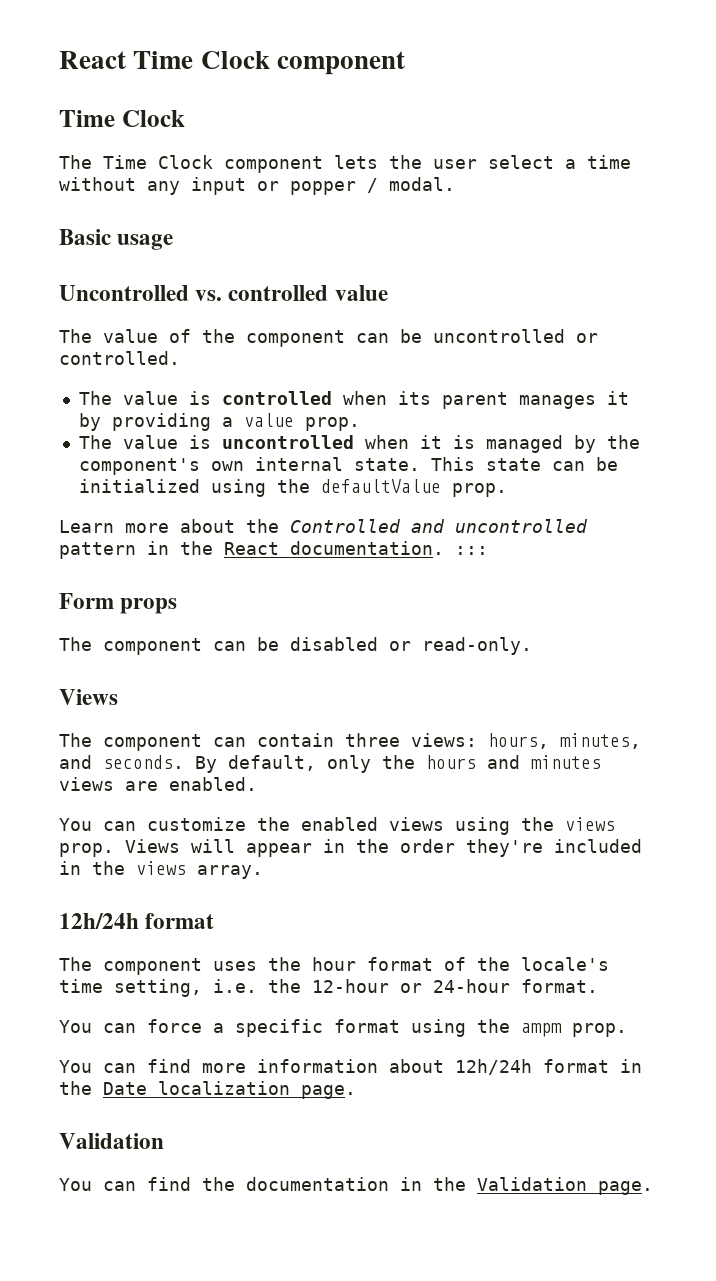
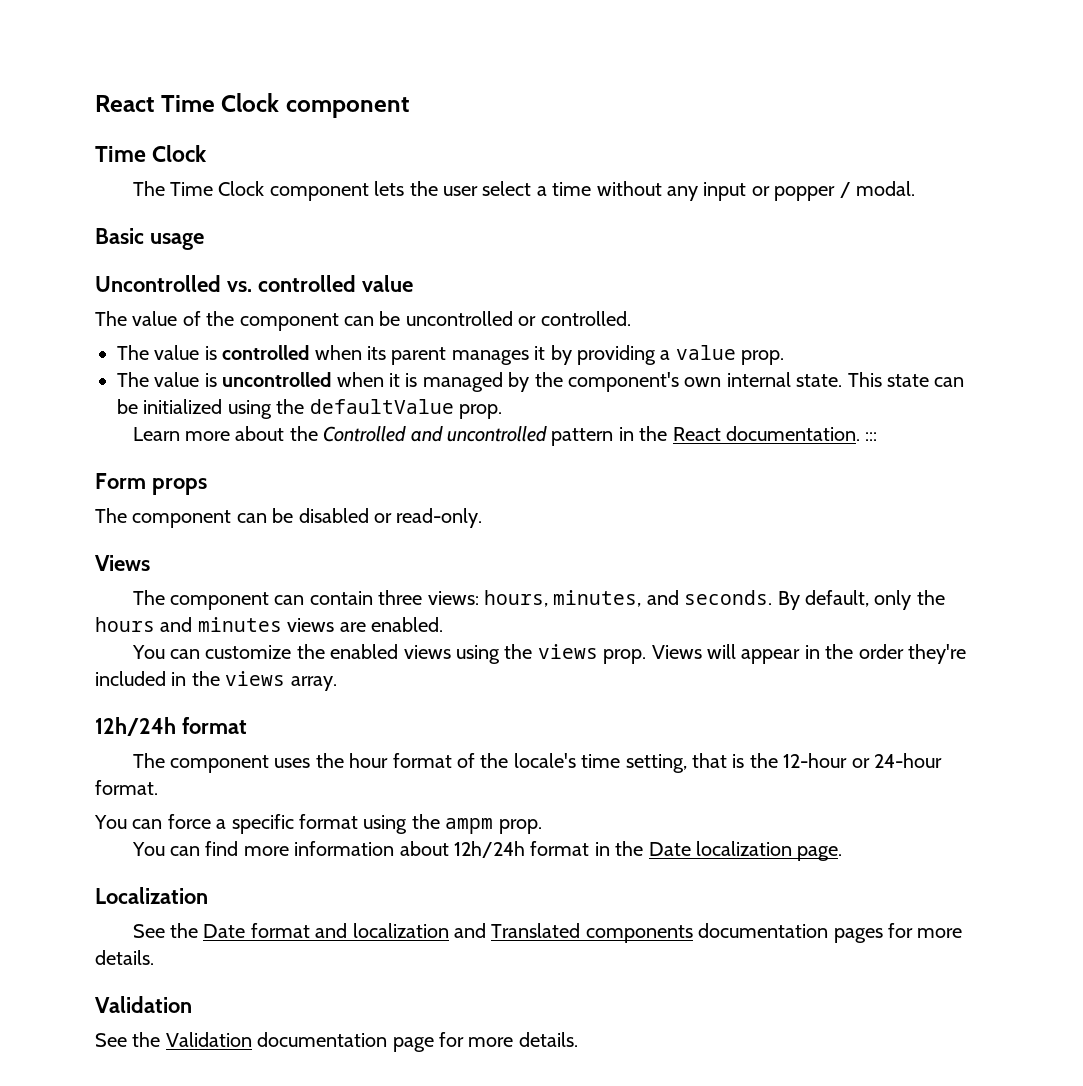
[213,979,257,993] i.e. -> [692,753,745,768] that is
[59,1133,164,1149] [59,1177,653,1195] Validation // You can find the documentation in the Validation page. -> [95,887,208,904] [132,923,963,943] [95,950,154,965] [95,996,192,1013] [95,1032,578,1052] Localization // See the Date format and localization and Translated components documentation pages for more details. // Validation // See the Validation documentation page for more details.

